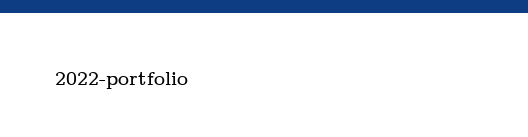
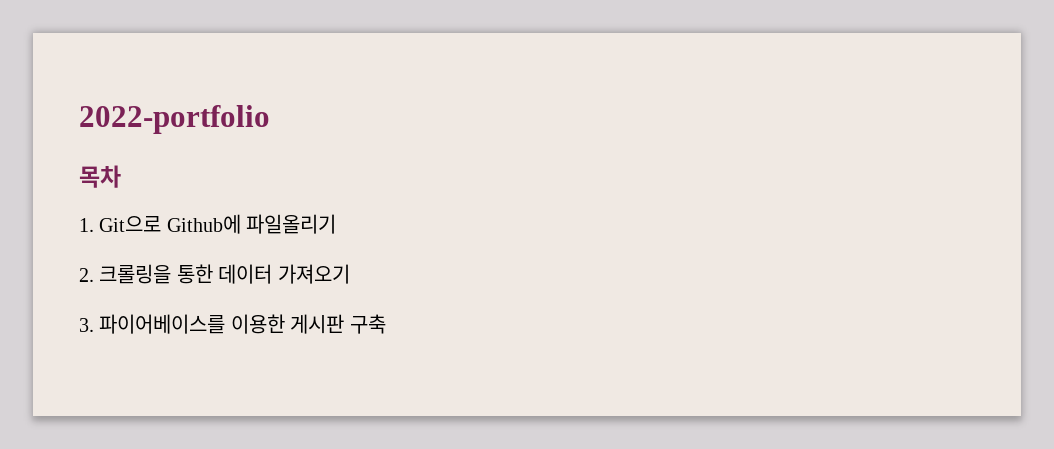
(188, 80) none -> [79,165,121,188] [79,214,337,234] [79,264,350,284] [79,314,386,334] // 목차 // 1. Git으로 Github에 파일올리기 // 2. 크롤링을 통한 데이터 가져오기 // 3. 파이어베이스를 이용한 게시판 구축

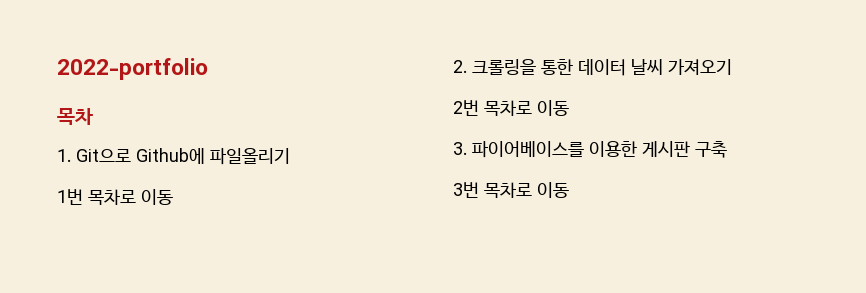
(337, 224) none -> [57,189,173,206] // 1번 목차로 이동
(273, 274) none -> [631,59,663,75] 날씨
(350, 274) none -> [453,100,569,117] // 2번 목차로 이동
(386, 324) none -> [453,182,569,199] // 3번 목차로 이동

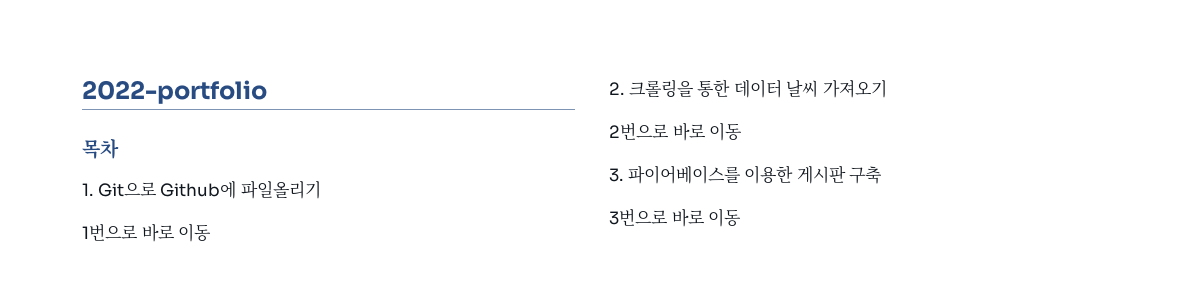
[57,189,136,206] 1번 목차로 -> [82,223,175,242] 1번으로 바로
[453,100,532,117] 2번 목차로 -> [609,122,706,141] 2번으로 바로
[453,182,532,199] 3번 목차로 -> [609,208,705,227] 3번으로 바로

